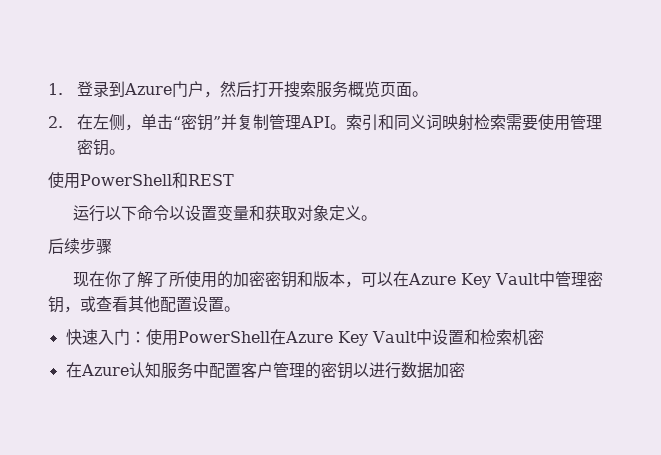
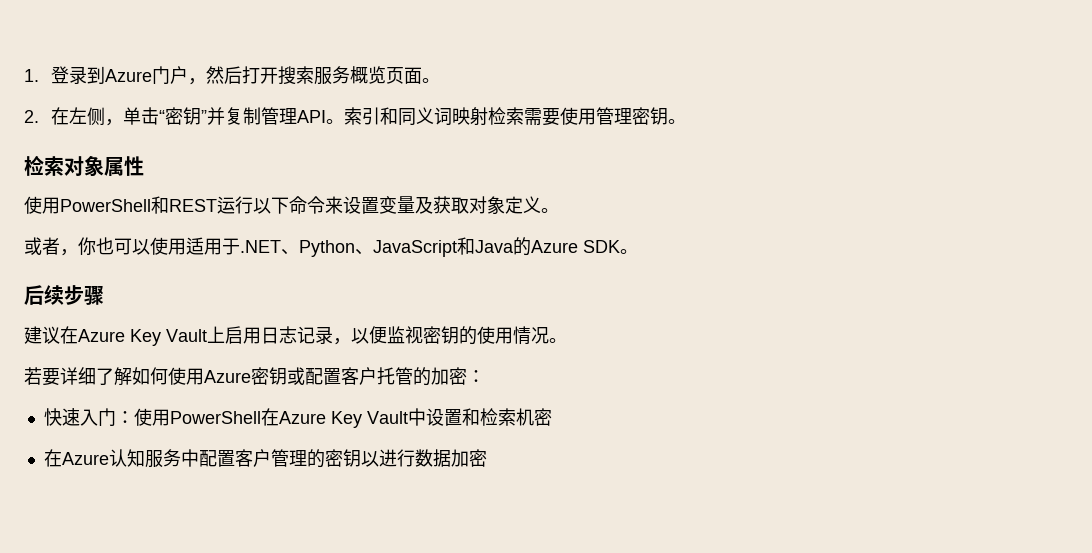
(126, 152) none -> [24,155,144,176] // 检索对象属性
(234, 180) // -> (217, 205) none
[168,206,185,220] 以 -> [325,196,343,214] 来
[248,205,265,221] 和 -> [415,196,433,214] 及
[48,238,112,254] [72,271,603,288] [48,296,240,313] 后续步骤 // 现在你了解了所使用的加密密钥和版本，可以在Azure Key Vault中管理密钥，或查看其他配置设置。 -> [24,237,638,257] [24,285,104,305] [24,326,567,346] [24,367,485,386] 或者，你也可以使用适用于.NET、Python、JavaScript和Java的Azure SDK。 // 后续步骤 // 建议在Azure Key Vault上启用日志记录，以便监视密钥的使用情况。 // 若要详细了解如何使用Azure密钥或配置客户托管的加密：

